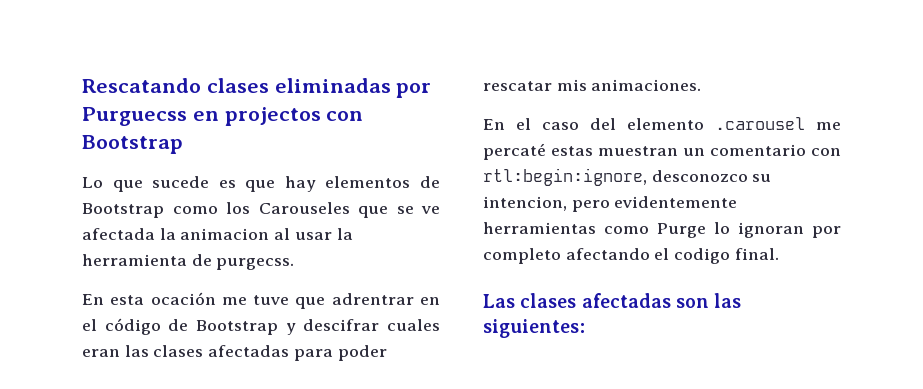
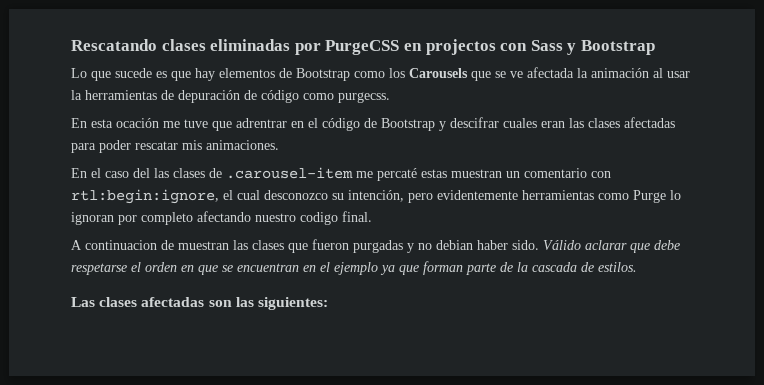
[82,107,187,126] Purguecss -> [325,40,400,55] PurgeCSS
(364, 116) none -> [530,40,577,55] Sass y
[258,202,350,214] Carouseles -> [409,68,468,78] Carousels
[180,228,270,240] animacion -> [591,68,649,78] animación
[82,254,212,266] herramienta de -> [85,90,334,103] herramientas de depuración de código como
[627,117,805,130] elemento .carousel -> [154,167,353,179] las clases de .carousel-item
(647, 177) none -> [223,190,260,200] el cual
[483,196,567,211] intencion, -> [348,190,404,202] intención,
[654,248,670,260] el -> [255,213,296,222] nuestro
(779, 254) none -> [71,239,680,253] [71,261,637,275] // A continuacion de muestran las clases que fueron purgadas y no debian haber sido. Válido aclarar que debe respetarse el orden en que se encuentran en el ejemplo ya que forman parte de la cascada de estilos.

